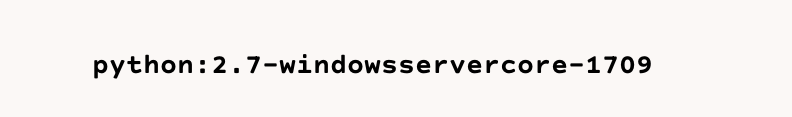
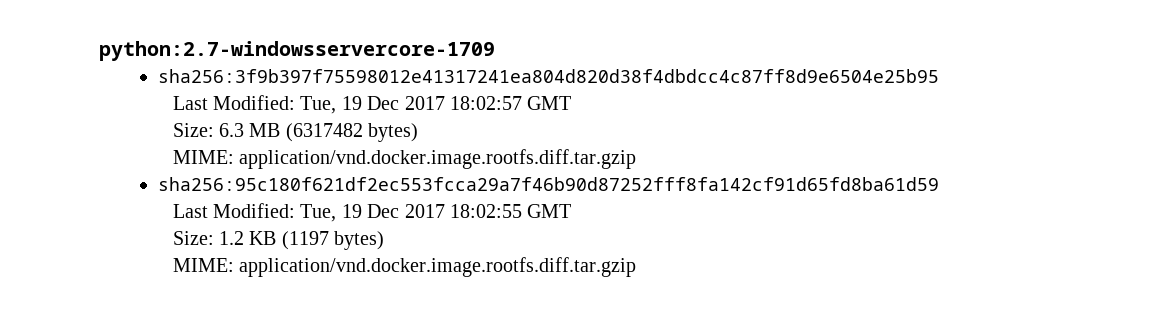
(653, 66) none -> [157,69,939,83] [172,95,572,114] [172,123,419,142] [172,149,637,169] [157,177,939,191] [172,203,572,222] [172,231,385,250] [172,257,637,277] // sha256:3f9b397f75598012e41317241ea804d820d38f4dbdcc4c87ff8d9e6504e25b95 // Last Modified: Tue, 19 Dec 2017 18:02:57 GMT // Size: 6.3 MB (6317482 bytes) // MIME: application/vnd.docker.image.rootfs.diff.tar.gzip // sha256:95c180f621df2ec553fcca29a7f46b90d87252fff8fa142cf91d65fd8ba61d59 // Last Modified: Tue, 19 Dec 2017 18:02:55 GMT // Size: 1.2 KB (1197 bytes) // MIME: application/vnd.docker.image.rootfs.diff.tar.gzip

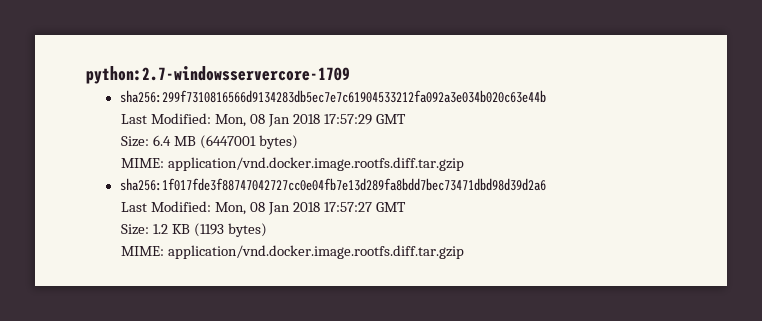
[157,69,939,83] [172,95,572,114] [172,123,363,142] sha256:3f9b397f75598012e41317241ea804d820d38f4dbdcc4c87ff8d9e6504e25b95 // Last Modified: Tue, 19 Dec 2017 18:02:57 GMT // Size: 6.3 MB (6317482 -> [119,90,546,103] [121,113,406,127] [121,135,256,149] sha256:299f7310816566d9134283db5ec7e7c61904533212fa092a3e034b020c63e44b // Last Modified: Mon, 08 Jan 2018 17:57:29 GMT // Size: 6.4 MB (6447001
[157,177,939,191] [172,203,523,222] sha256:95c180f621df2ec553fcca29a7f46b90d87252fff8fa142cf91d65fd8ba61d59 // Last Modified: Tue, 19 Dec 2017 18:02:55 -> [119,178,546,191] [121,201,372,215] sha256:1f017fde3f88747042727cc0e04fb7e13d289fa8bdd7bec73471dbd98d39d2a6 // Last Modified: Mon, 08 Jan 2018 17:57:27
[281,231,329,250] (1197 -> [193,223,224,237] (1193

